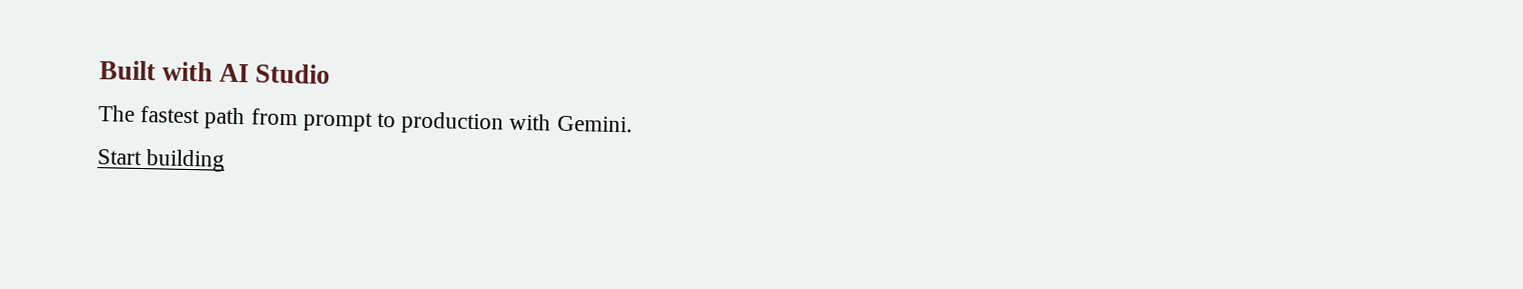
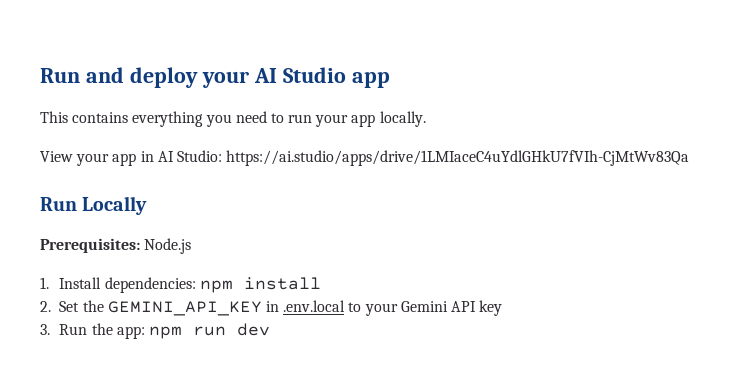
[99,60,331,84] [98,105,633,135] [97,149,226,172] Built with AI Studio // The fastest path from prompt to production with Gemini. // Start building -> [40,67,390,88] [40,111,426,127] [40,150,690,166] [40,196,148,215] [40,238,192,254] [40,277,321,293] [40,300,503,316] [40,323,270,339] Run and deploy your AI Studio app // This contains everything you need to run your app locally. // View your app in AI Studio: https://ai.studio/apps/drive/1LMIaceC4uYdlGHkU7fVIh-CjMtWv83Qa // Run Locally // Prerequisites: Node.js // 1. Install dependencies: npm install // 2. Set the GEMINI_API_KEY in .env.local to your Gemini API key // 3. Run the app: npm run dev

